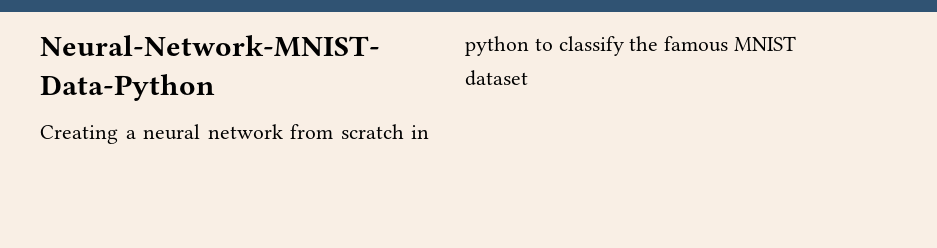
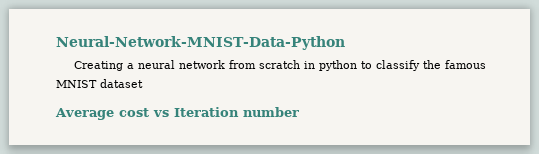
(528, 78) none -> [55,107,299,120] // Average cost vs Iteration number

